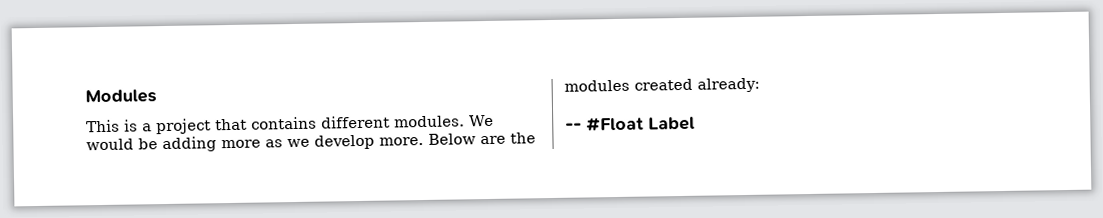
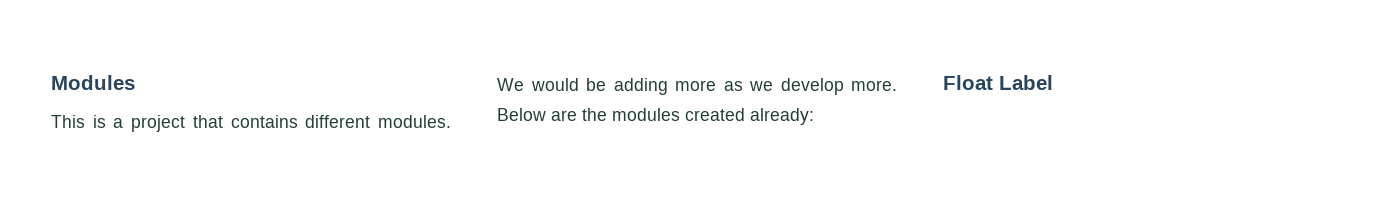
[565,116,644,132] -- #Float -> [943,75,993,90] Float

